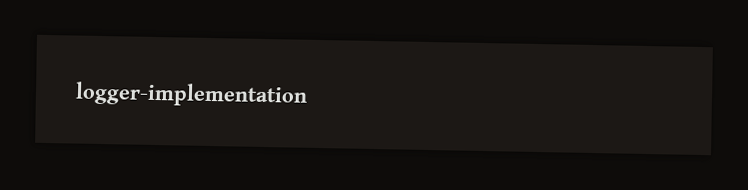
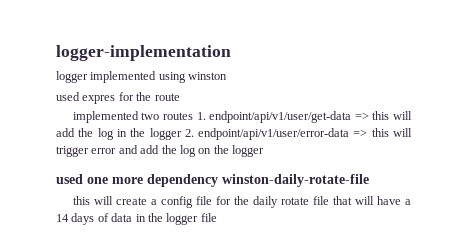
(308, 94) none -> [56,71,228,83] [56,92,180,104] [72,111,413,123] [56,128,413,140] [56,145,264,157] [56,174,369,187] [72,196,412,208] [56,213,217,225] // logger implemented using winston // used expres for the route // implemented two routes 1. endpoint/api/v1/user/get-data => this will add the log in the logger 2. endpoint/api/v1/user/error-data => this will trigger error and add the log on the logger // used one more dependency winston-daily-rotate-file // this will create a config file for the daily rotate file that will have a 14 days of data in the logger file

